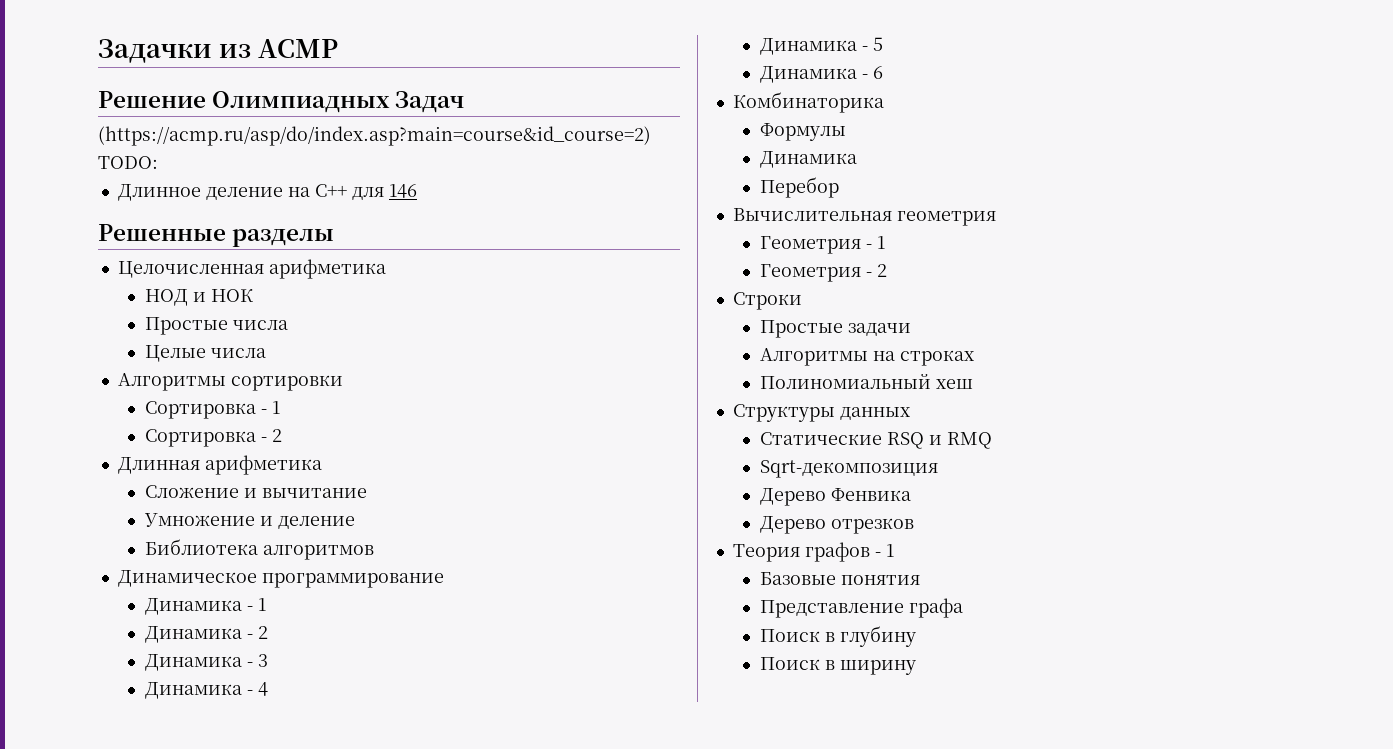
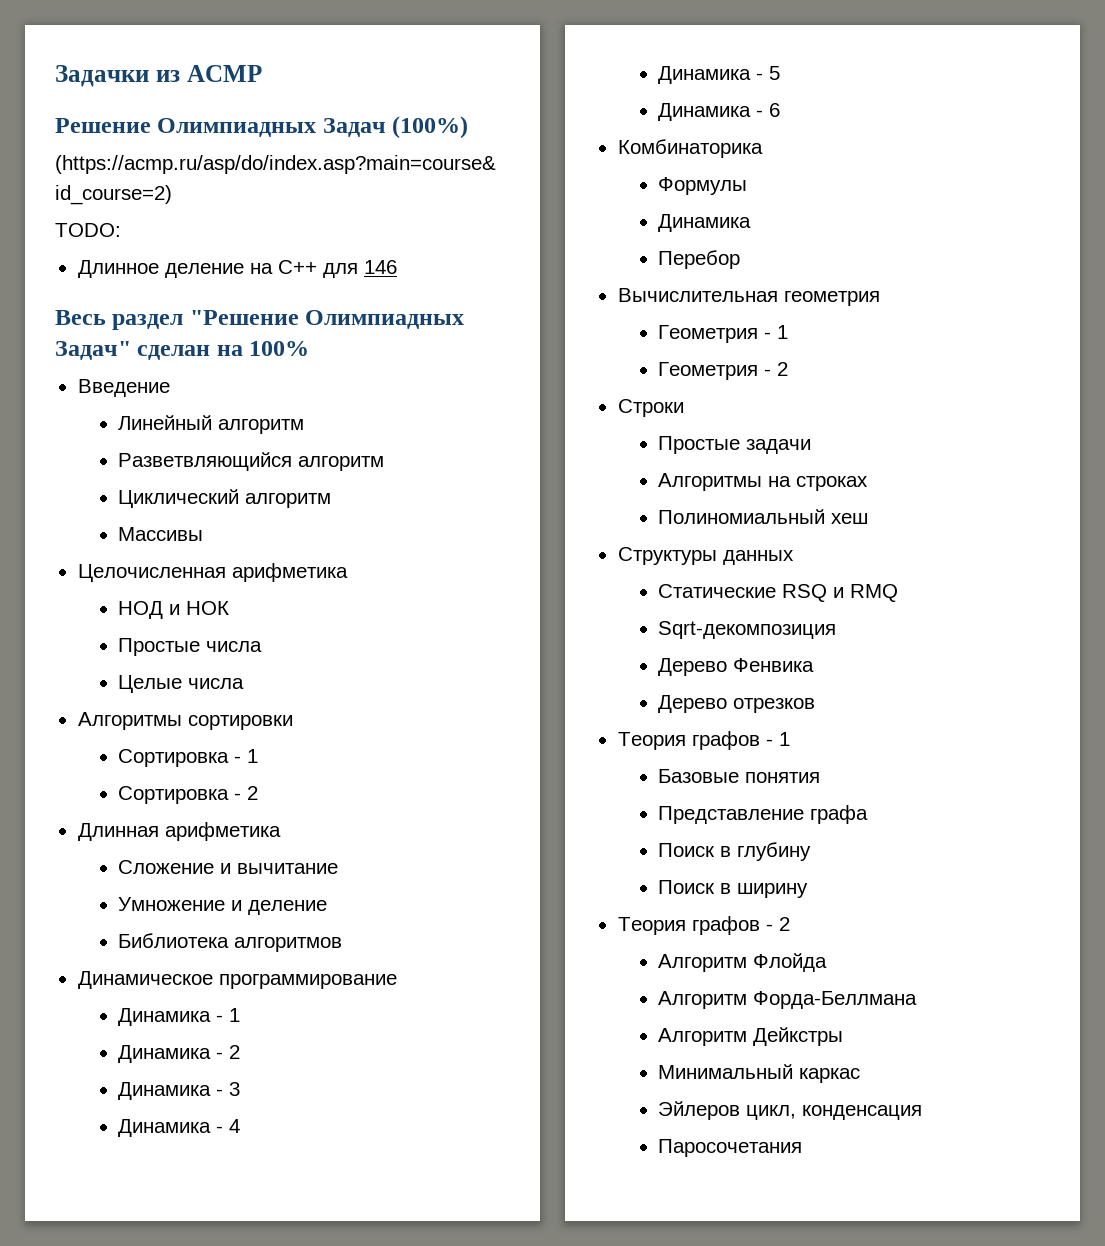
(465, 102) none -> [392,116,469,139] (100%)
[98,224,335,247] Решенные разделы -> [55,310,465,330] [55,341,310,360] [77,379,170,397] [118,415,305,434] [118,452,385,471] [118,489,332,508] [118,527,204,541] Весь раздел "Решение Олимпиадных Задач" сделан на 100% // Введение // Линейный алгоритм // Разветвляющийся алгоритм // Циклический алгоритм // Массивы
(916, 667) none -> [617,916,790,935] [658,953,828,972] [658,991,918,1009] [658,1027,844,1046] [658,1064,861,1083] [658,1101,923,1120] [658,1139,803,1157] // Теория графов - 2 // Алгоритм Флойда // Алгоритм Форда-Беллмана // Алгоритм Дейкстры // Минимальный каркас // Эйлеров цикл, конденсация // Паросочетания

